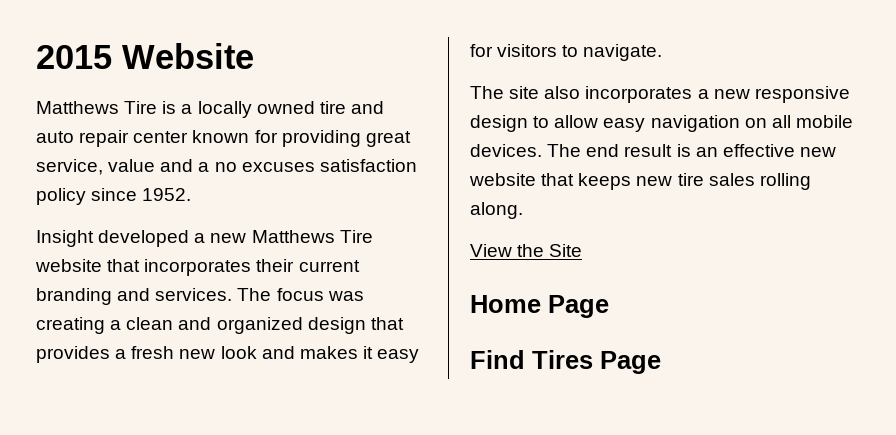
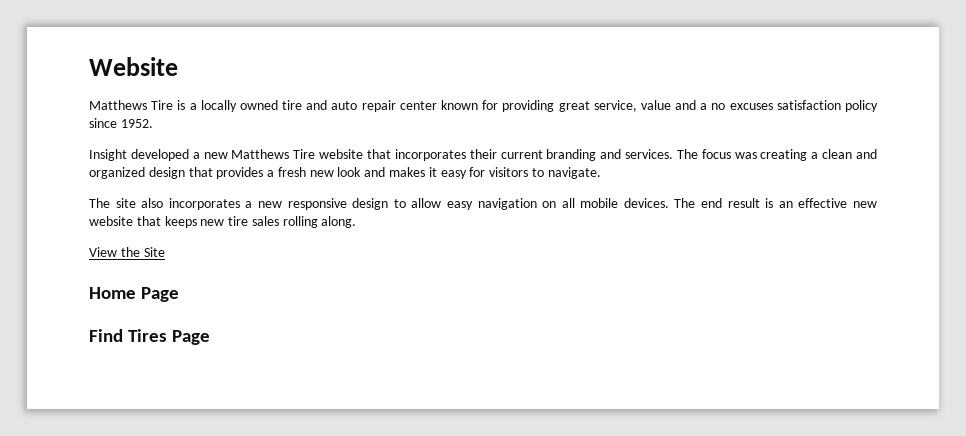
[36,45,112,69] 2015 -> (89, 66) none

